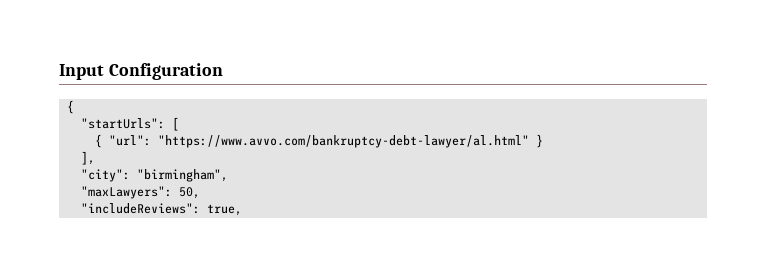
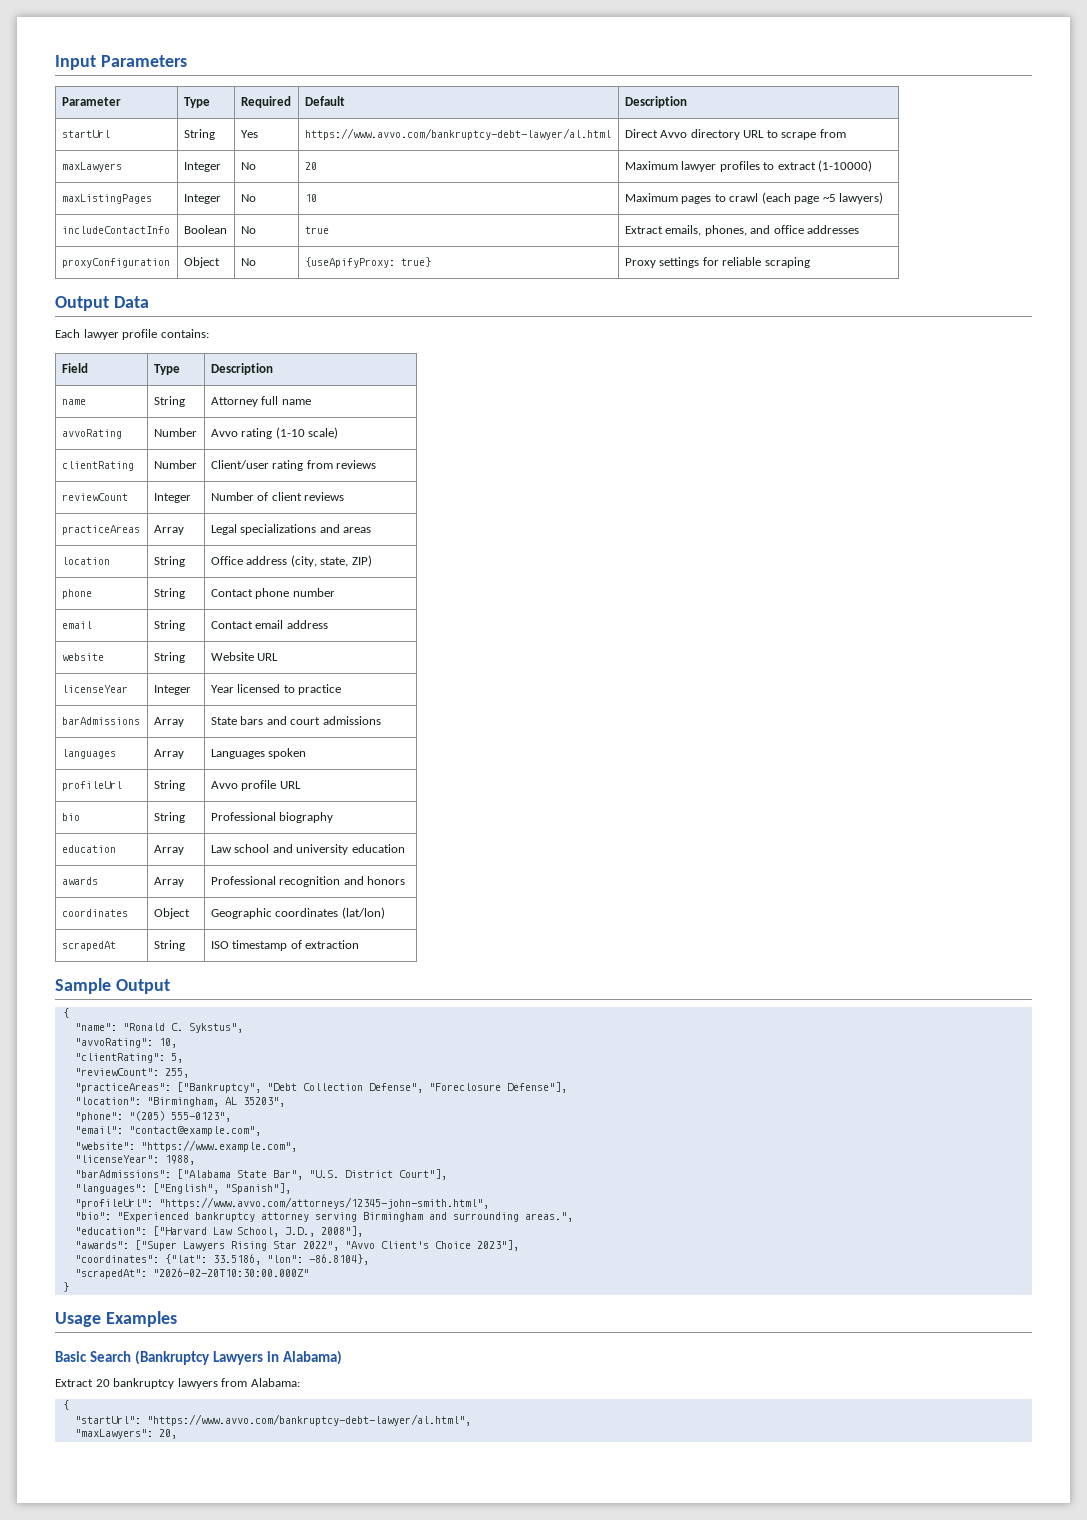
[108,63,223,80] [66,100,74,114] [80,117,179,131] [94,134,543,148] [80,151,95,165] [80,169,228,182] [80,186,200,199] [80,203,242,216] Configuration // { // "startUrls": [ // { "url": "https://www.avvo.com/bankruptcy-debt-lawyer/al.html" } // ], // "city": "birmingham", // "maxLawyers": 50, // "includeReviews": true, -> [100,55,187,67] [61,97,121,106] [183,97,210,108] [240,96,291,108] [304,96,345,106] [624,96,687,108] [61,130,110,138] [183,129,215,140] [240,130,258,138] [304,128,611,140] [624,129,846,140] [61,162,122,172] [183,162,221,172] [240,162,256,170] [304,162,317,170] [624,160,873,172] [61,194,152,204] [183,194,221,204] [240,194,256,202] [304,194,317,202] [624,192,884,204] [61,226,170,234] [183,225,227,234] [240,226,256,234] [304,226,329,234] [624,225,860,236] [61,258,170,268] [183,257,220,268] [240,258,256,266] [304,257,431,268] [624,257,810,268] [55,296,149,311] [55,329,209,340] [61,363,88,373] [153,364,180,375] [210,363,273,375] [61,399,86,405] [153,396,185,407] [210,396,311,407] [61,429,122,439] [153,428,197,437] [210,427,339,439] [61,461,134,471] [153,460,197,469] [210,460,377,471] [61,493,128,501] [153,493,191,503] [210,492,345,501] [61,525,140,535] [153,525,184,535] [210,524,372,535] [61,557,110,565] [153,556,185,567] [210,555,372,567] [61,589,92,599] [153,588,185,599] [210,588,335,599] [61,621,92,629] [153,620,185,631] [210,620,328,629] [61,653,104,661] [153,652,185,663] [210,652,279,661] [61,685,128,693] [153,685,191,695] [210,684,342,695] [61,717,140,725] [153,717,184,727] [210,716,381,725] [61,749,116,759] [153,749,184,759] [210,748,307,759] [61,781,122,791] [153,780,185,791] [210,780,301,791] [61,813,80,821] [153,812,185,823] [210,812,334,823] [61,845,116,853] [153,845,184,855] [210,844,405,855] [61,877,98,885] [153,877,184,887] [210,876,406,887] [61,909,128,917] [153,908,190,919] [210,907,385,919] [61,941,116,951] [153,940,185,951] [210,940,360,951] [55,978,170,994] [62,1008,69,1018] [74,1023,243,1033] [74,1038,177,1048] [74,1053,183,1063] [74,1068,189,1078] [74,1082,567,1093] [74,1097,285,1107] [74,1111,231,1122] [74,1126,261,1136] [74,1140,297,1152] [74,1155,195,1165] [74,1169,447,1180] [74,1183,291,1194] [74,1197,489,1209] [74,1212,573,1222] [74,1226,363,1237] [74,1240,519,1251] [74,1254,369,1265] [74,1268,309,1279] [62,1282,69,1292] [55,1311,177,1327] [55,1350,343,1365] [55,1378,300,1389] [62,1400,69,1410] [74,1414,471,1426] [74,1429,177,1439] Parameters // Parameter | Type | Required | Default | Description // startUrl | String | Yes | https://www.avvo.com/bankruptcy-debt-lawyer/al.html | Direct Avvo directory URL to scrape from // maxLawyers | Integer | No | 20 | Maximum lawyer profiles to extract (1-10000) // maxListingPages | Integer | No | 10 | Maximum pages to crawl (each page ~5 lawyers) // includeContactInfo | Boolean | No | true | Extract emails, phones, and office addresses // proxyConfiguration | Object | No | {useApifyProxy: true} | Proxy settings for reliable scraping // Output Data // Each lawyer profile contains: // Field | Type | Description // name | String | Attorney full name // avvoRating | Number | Avvo rating (1-10 scale) // clientRating | Number | Client/user rating from reviews // reviewCount | Integer | Number of client reviews // practiceAreas | Array | Legal specializations and areas // location | String | Office address (city, state, ZIP) // phone | String | Contact phone number // email | String | Contact email address // website | String | Website URL // licenseYear | Integer | Year licensed to practice // barAdmissions | Array | State bars and court admissions // languages | Array | Languages spoken // profileUrl | String | Avvo profile URL // bio | String | Professional biography // education | Array | Law school and university education // awards | Array | Professional recognition and honors // coordinates | Object | Geographic coordinates (lat/lon) // scrapedAt | String | ISO timestamp of extraction // Sample Output // { // "name": "Ronald C. Sykstus", // "avvoRating": 10, // "clientRating": 5, // "reviewCount": 255, // "practiceAreas": ["Bankruptcy", "Debt Collection Defense", "Foreclosure Defense"], // "location": "Birmingham, AL 35203", // "phone": "(205) 555-0123", // "email": "contact@example.com", // "website": "https://www.example.com", // "licenseYear": 1988, // "barAdmissions": ["Alabama State Bar", "U.S. District Court"], // "languages": ["English", "Spanish"], // "profileUrl": "https://www.avvo.com/attorneys/12345-john-smith.html", // "bio": "Experienced bankruptcy attorney serving Birmingham and surrounding areas.", // "education": ["Harvard Law School, J.D., 2008"], // "awards": ["Super Lawyers Rising Star 2022", "Avvo Client's Choice 2023"], // "coordinates": {"lat": 33.5186, "lon": -86.8104}, // "scrapedAt": "2026-02-20T10:30:00.000Z" // } // Usage Examples // Basic Search (Bankruptcy Lawyers in Alabama) // Extract 20 bankruptcy lawyers from Alabama: // { // "startUrl": "https://www.avvo.com/bankruptcy-debt-lawyer/al.html", // "maxLawyers": 20,

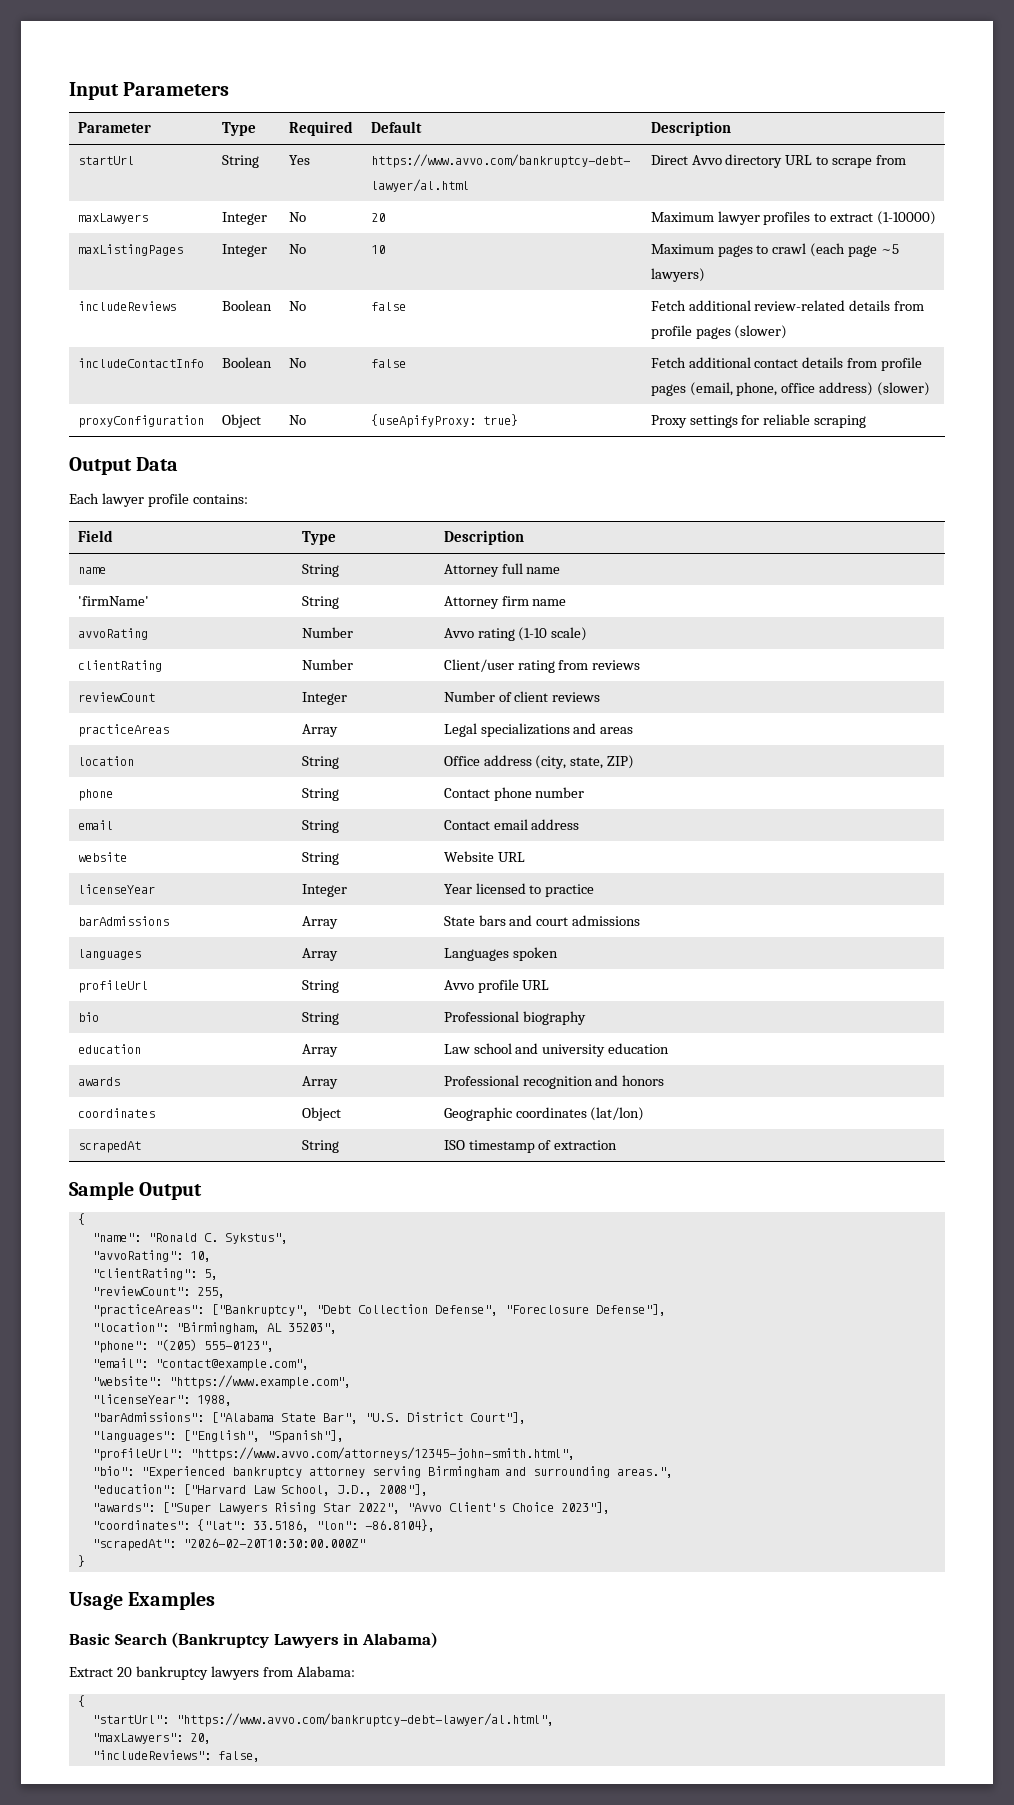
[61,226,170,234] [183,225,227,234] [240,226,256,234] [304,226,329,234] [624,225,860,236] includeContactInfo | Boolean | No | true | Extract emails, phones, and office addresses -> [77,301,176,311] [221,300,272,311] [288,301,306,311] [370,302,406,311] [650,300,925,311] [650,325,788,339] [77,358,204,368] [221,357,272,368] [288,358,306,368] [370,359,406,368] [650,357,923,371] [650,382,931,396] includeReviews | Boolean | No | false | Fetch additional review-related details from profile pages (slower) // includeContactInfo | Boolean | No | false | Fetch additional contact details from profile pages (email, phone, office address) (slower)
(311, 402) none -> [77,596,149,606] [301,596,339,609] [443,596,567,609] // 'firmName' | String | Attorney firm name
(177, 1434) none -> [91,1750,260,1762] // "includeReviews": false,

